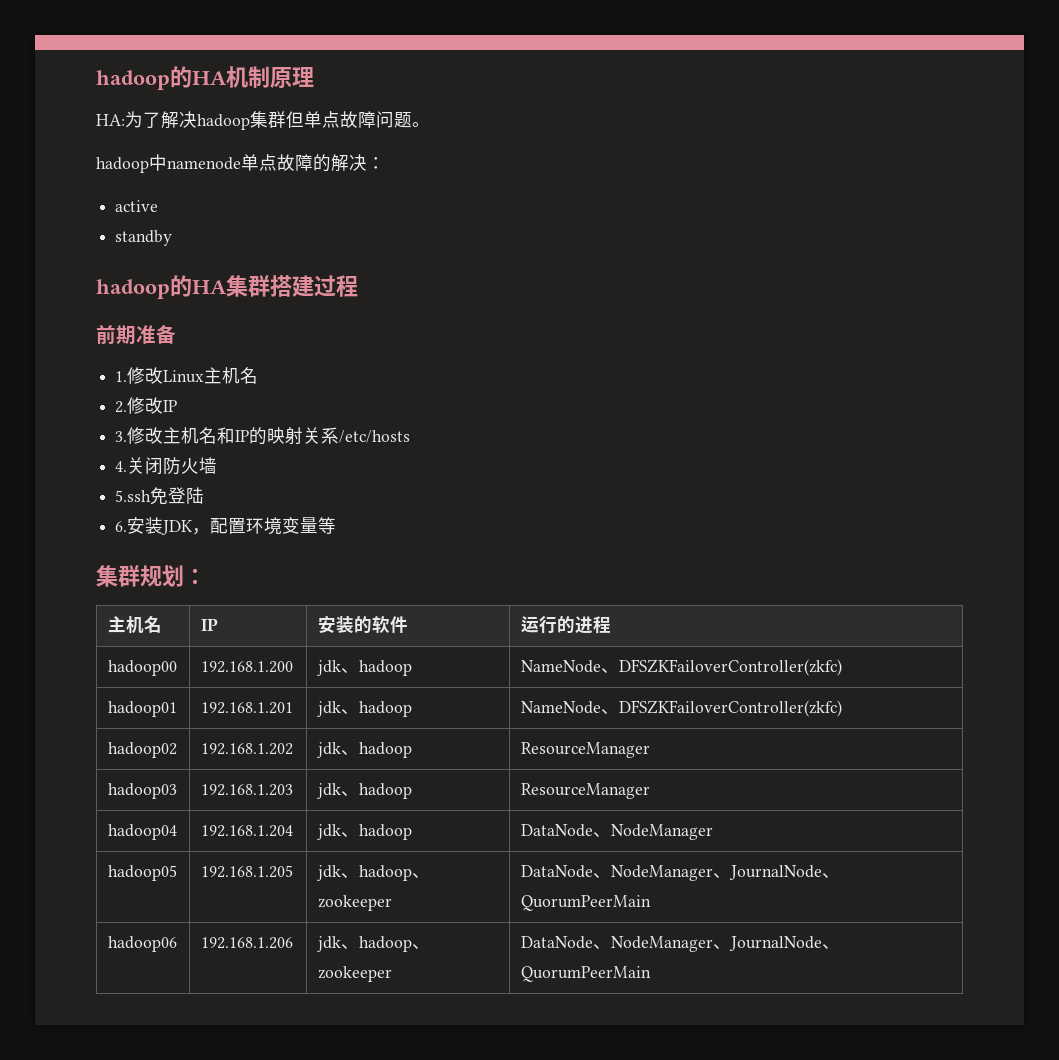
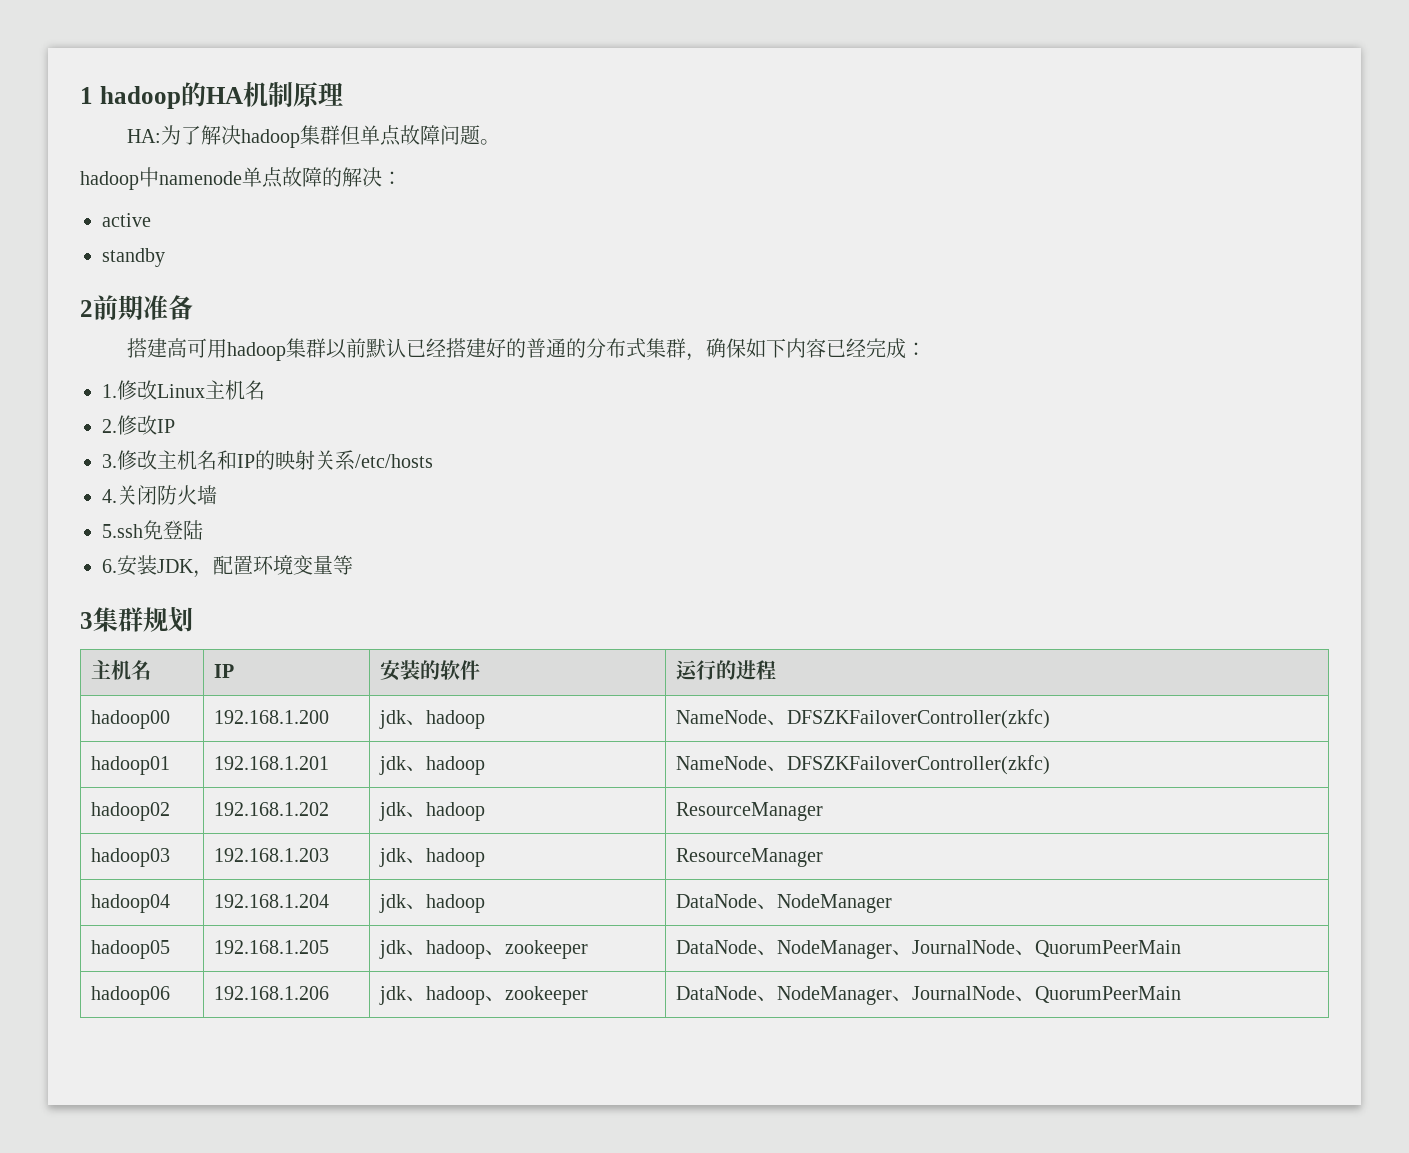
(96, 80) none -> [80,87,93,104] 1
[96,275,358,299] [96,325,176,345] hadoop的HA集群搭建过程 // 前期准备 -> [80,295,193,320] [126,338,926,361] 2前期准备 // 搭建高可用hadoop集群以前默认已经搭建好的普通的分布式集群，确保如下内容已经完成：
(337, 525) none -> [80,612,93,629] 3
[184,568,206,584] ： -> (193, 619) none

